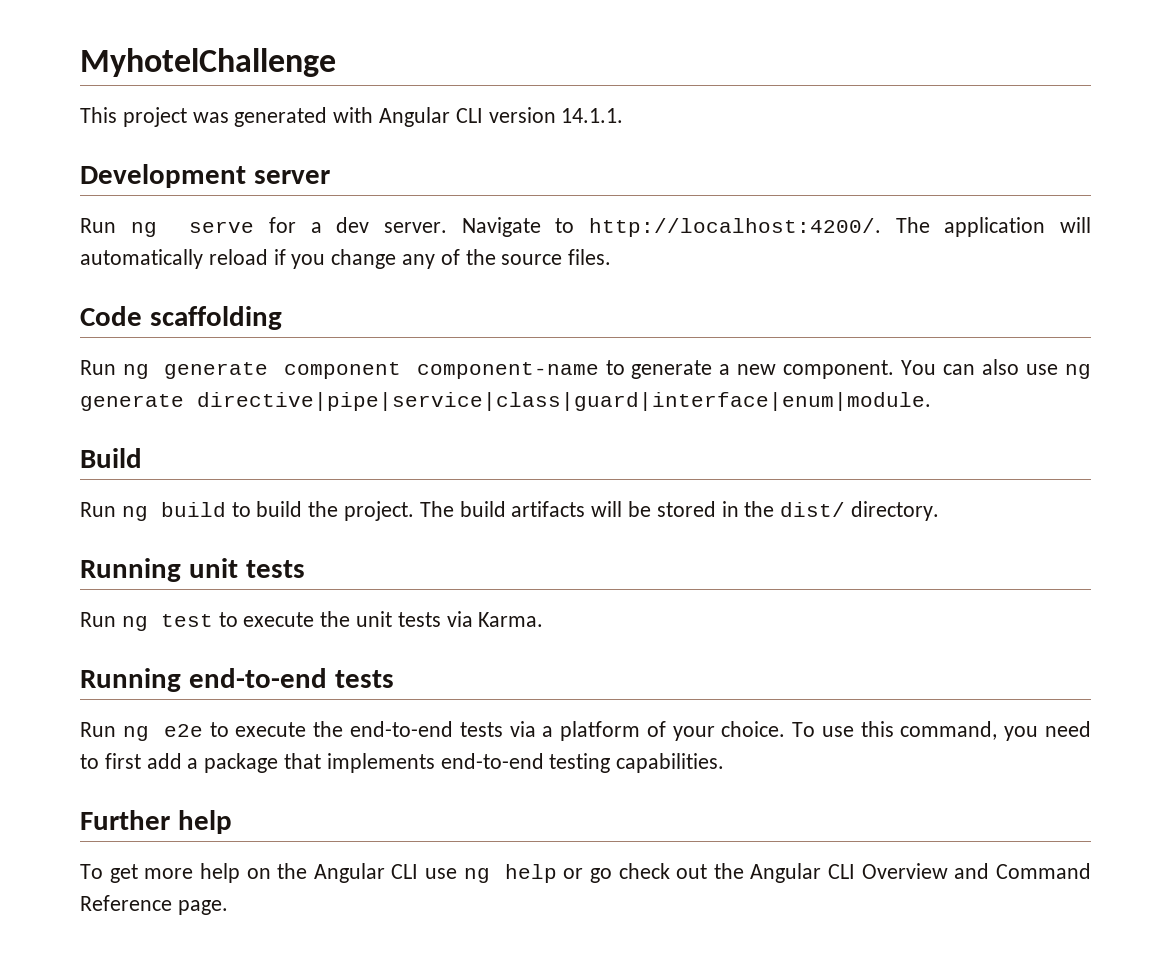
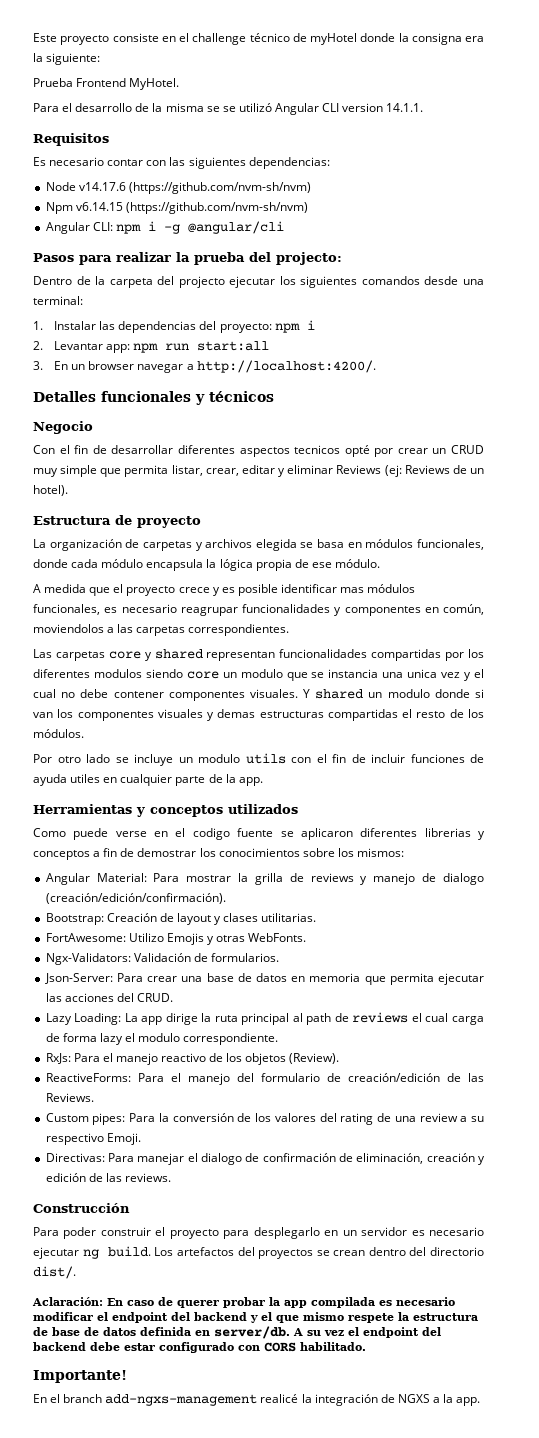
[80,48,336,77] [80,107,624,127] [80,164,330,188] [80,217,1091,237] [80,249,612,269] [80,306,282,330] [80,359,1092,379] [80,392,931,411] [80,448,142,468] [80,501,940,521] [80,558,305,582] [80,611,544,631] [80,668,394,692] [80,721,1091,741] [80,753,725,773] [80,810,232,834] [80,863,1092,883] [80,895,228,915] MyhotelChallenge // This project was generated with Angular CLI version 14.1.1. // Development server // Run ng serve for a dev server. Navigate to http://localhost:4200/. The application will automatically reload if you change any of the source files. // Code scaffolding // Run ng generate component component-name to generate a new component. You can also use ng generate directive|pipe|service|class|guard|interface|enum|module. // Build // Run ng build to build the project. The build artifacts will be stored in the dist/ directory. // Running unit tests // Run ng test to execute the unit tests via Karma. // Running end-to-end tests // Run ng e2e to execute the end-to-end tests via a platform of your choice. To use this command, you need to first add a package that implements end-to-end testing capabilities. // Further help // To get more help on the Angular CLI use ng help or go check out the Angular CLI Overview and Command Reference page. -> [33,33,484,45] [33,53,101,65] [33,78,180,90] [33,103,424,115] [33,133,109,146] [33,157,330,169] [45,182,311,194] [45,202,308,214] [45,221,284,234] [33,252,342,265] [33,276,484,288] [33,296,83,305] [33,320,315,333] [33,341,270,353] [33,360,376,373] [33,391,274,405] [33,421,93,434] [33,445,484,457] [33,465,484,477] [33,485,68,496] [33,515,201,528] [33,539,484,551] [33,559,380,571] [33,584,416,596] [33,604,484,616] [33,624,290,636] [33,649,484,661] [33,669,484,681] [33,689,484,701] [33,709,484,721] [33,729,84,738] [33,753,484,766] [33,774,263,786] [33,804,298,817] [33,828,486,840] [33,848,404,860] [45,873,485,885] [45,893,226,904] [45,913,317,925] [45,933,307,945] [45,953,279,965] [44,973,484,985] [45,993,173,1002] [45,1012,484,1025] [45,1033,279,1045] [45,1053,340,1065] [45,1073,484,1085] [45,1093,94,1102] [45,1113,484,1125] [45,1133,141,1145] [45,1153,485,1165] [45,1173,171,1182] [33,1203,130,1213] [33,1227,484,1239] [33,1246,484,1259] [33,1266,76,1279] [32,1297,455,1308] [33,1312,478,1323] [33,1326,441,1339] [33,1342,366,1353] [33,1370,127,1383] [33,1394,481,1406] Este proyecto consiste en el challenge técnico de myHotel donde la consigna era la siguiente: // Prueba Frontend MyHotel. // Para el desarrollo de la misma se se utilizó Angular CLI version 14.1.1. // Requisitos // Es necesario contar con las siguientes dependencias: // Node v14.17.6 (https://github.com/nvm-sh/nvm) // Npm v6.14.15 (https://github.com/nvm-sh/nvm) // Angular CLI: npm i -g @angular/cli // Pasos para realizar la prueba del projecto: // Dentro de la carpeta del projecto ejecutar los siguientes comandos desde una terminal: // 1. Instalar las dependencias del proyecto: npm i // 2. Levantar app: npm run start:all // 3. En un browser navegar a http://localhost:4200/. // Detalles funcionales y técnicos // Negocio // Con el fin de desarrollar diferentes aspectos tecnicos opté por crear un CRUD muy simple que permita listar, crear, editar y eliminar Reviews (ej: Reviews de un hotel). // Estructura de proyecto // La organización de carpetas y archivos elegida se basa en módulos funcionales, donde cada módulo encapsula la lógica propia de ese módulo. // A medida que el proyecto crece y es posible identificar mas módulos funcionales, es necesario reagrupar funcionalidades y componentes en común, moviendolos a las carpetas correspondientes. // Las carpetas core y shared representan funcionalidades compartidas por los diferentes modulos siendo core un modulo que se instancia una unica vez y el cual no debe contener componentes visuales. Y shared un modulo donde si van los componentes visuales y demas estructuras compartidas el resto de los módulos. // Por otro lado se incluye un modulo utils con el fin de incluir funciones de ayuda utiles en cualquier parte de la app. // Herramientas y conceptos utilizados // Como puede verse en el codigo fuente se aplicaron diferentes librerias y conceptos a fin de demostrar los conocimientos sobre los mismos: // Angular Material: Para mostrar la grilla de reviews y manejo de dialogo (creación/edición/confirmación). // Bootstrap: Creación de layout y clases utilitarias. // FortAwesome: Utilizo Emojis y otras WebFonts. // Ngx-Validators: Validación de formularios. // Json-Server: Para crear una base de datos en memoria que permita ejecutar las acciones del CRUD. // Lazy Loading: La app dirige la ruta principal al path de reviews el cual carga de forma lazy el modulo correspondiente. // RxJs: Para el manejo reactivo de los objetos (Review). // ReactiveForms: Para el manejo del formulario de creación/edición de las Reviews. // Custom pipes: Para la conversión de los valores del rating de una review a su respectivo Emoji. // Directivas: Para manejar el dialogo de confirmación de eliminación, creación y edición de las reviews. // Construcción // Para poder construir el proyecto para desplegarlo en un servidor es necesario ejecutar ng build. Los artefactos del proyectos se crean dentro del directorio dist/. // Aclaración: En caso de querer probar la app compilada es necesario modificar el endpoint del backend y el que mismo respete la estructura de base de datos definida en server/db. A su vez el endpoint del backend debe estar configurado con CORS habilitado. // Importante! // En el branch add-ngxs-management realicé la integración de NGXS a la app.

